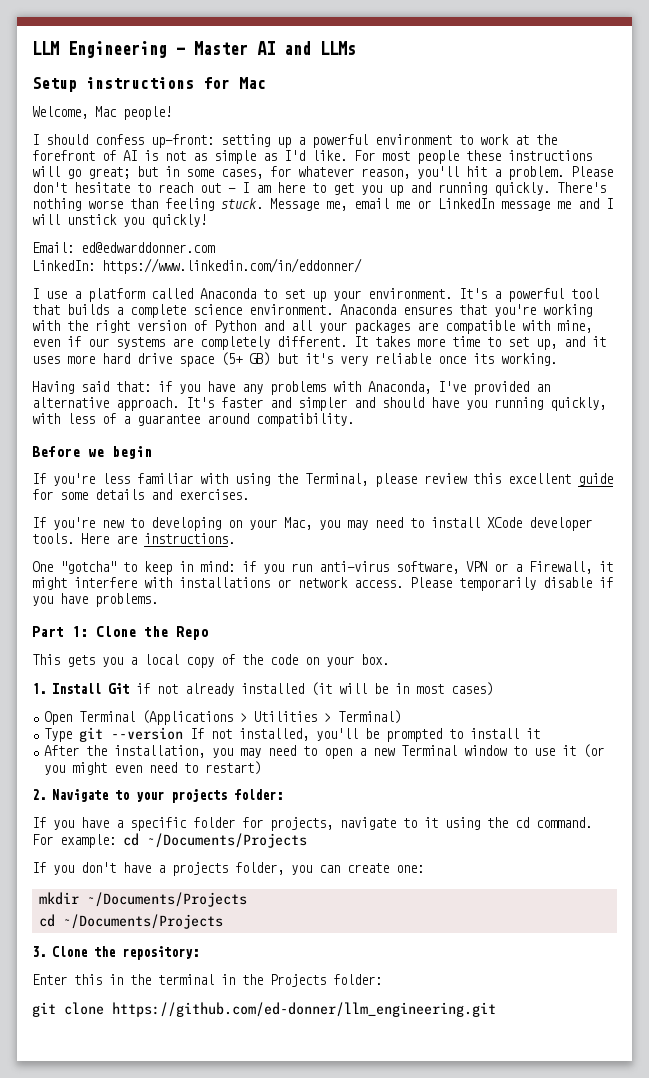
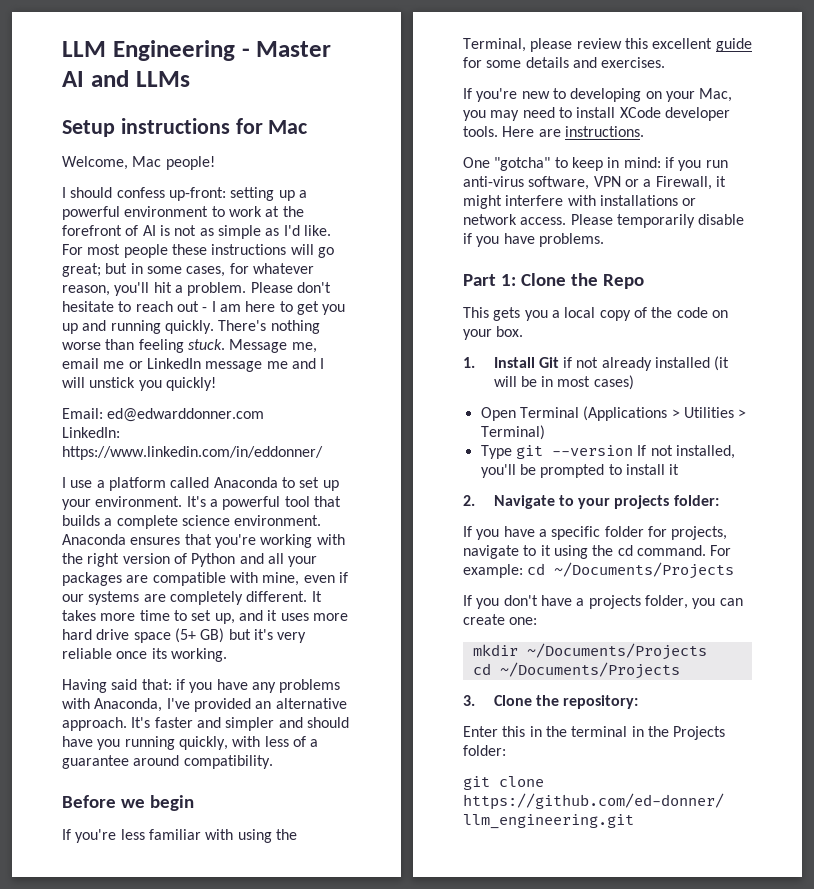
[44,744,605,759] [44,761,262,775] // After the installation, you may need to open a new Terminal window to use it (or you might even need to restart) -> (680, 469) none

